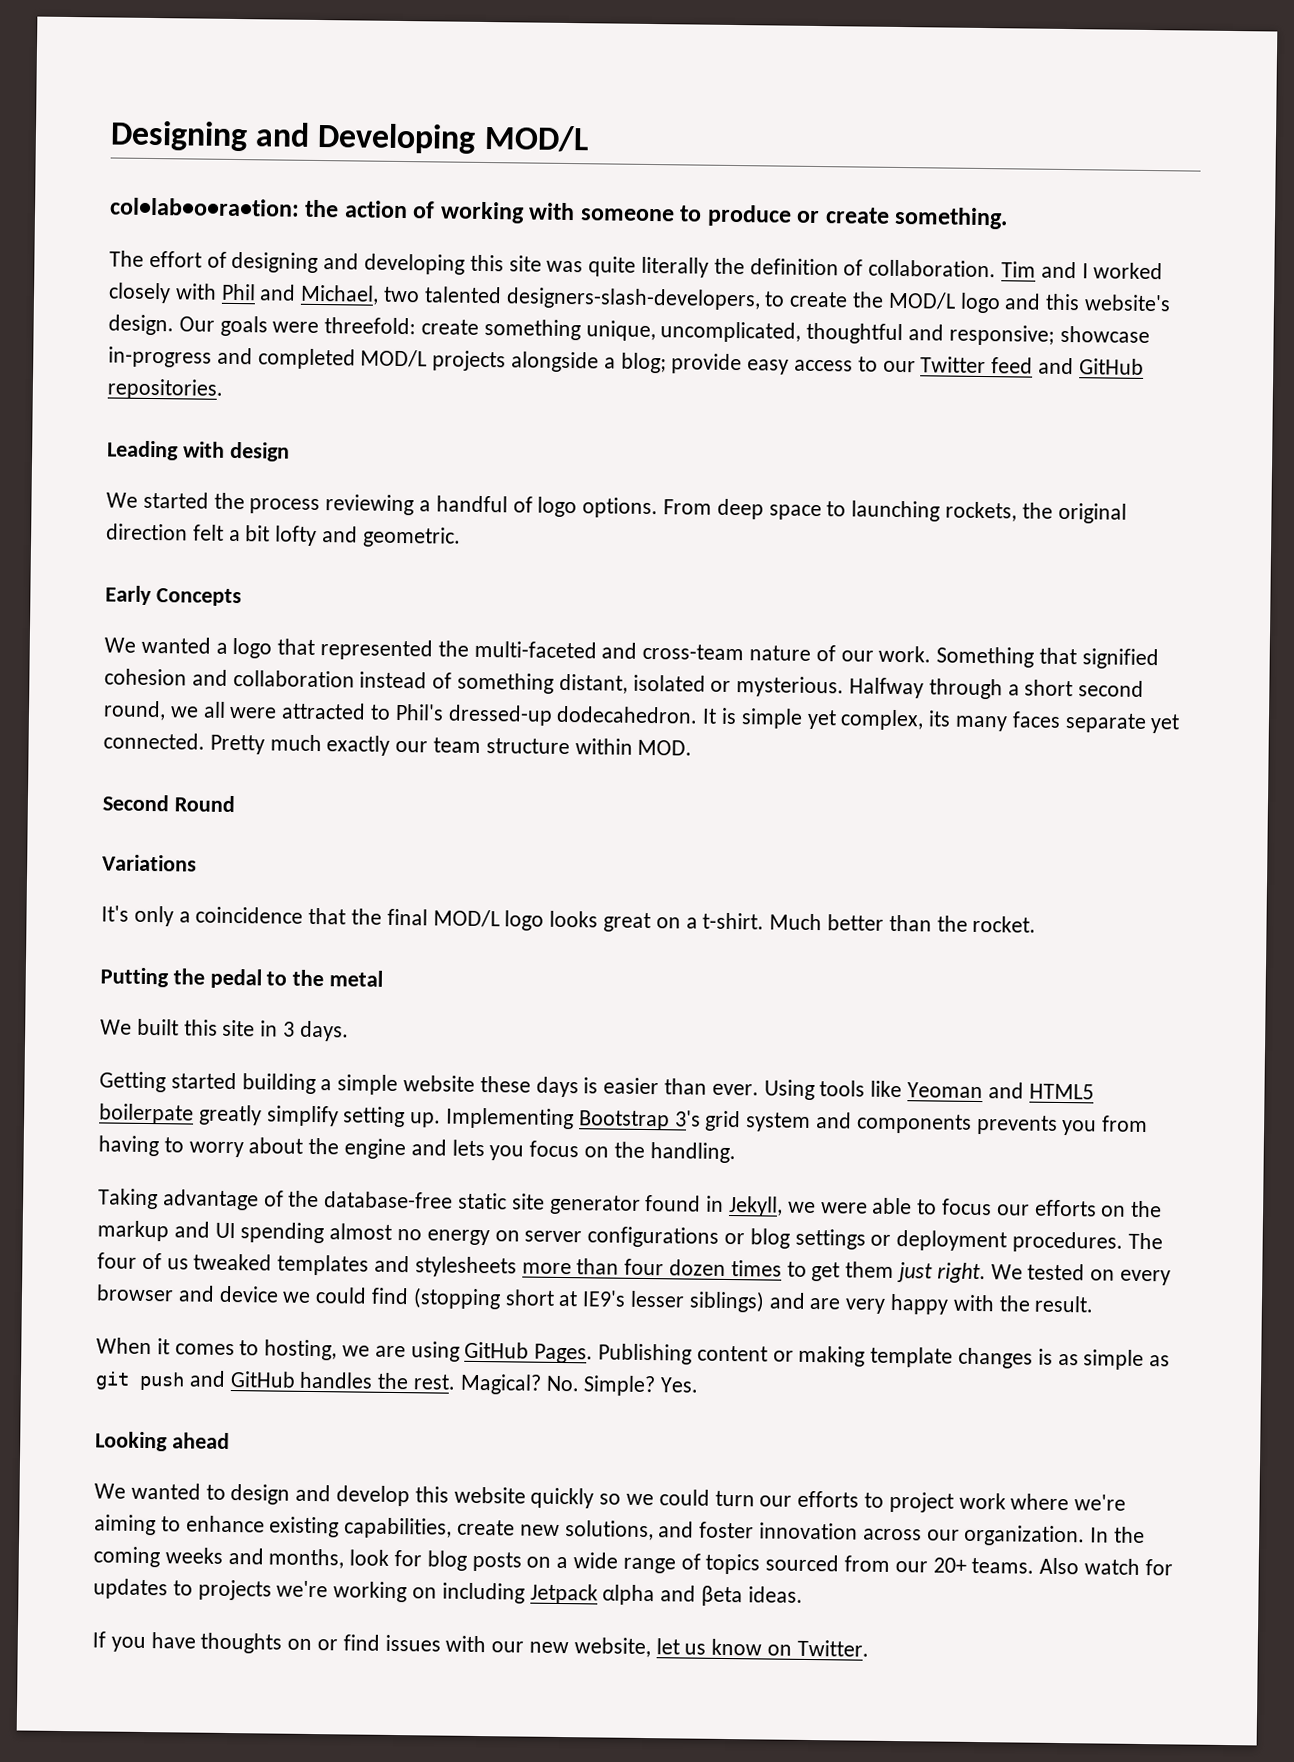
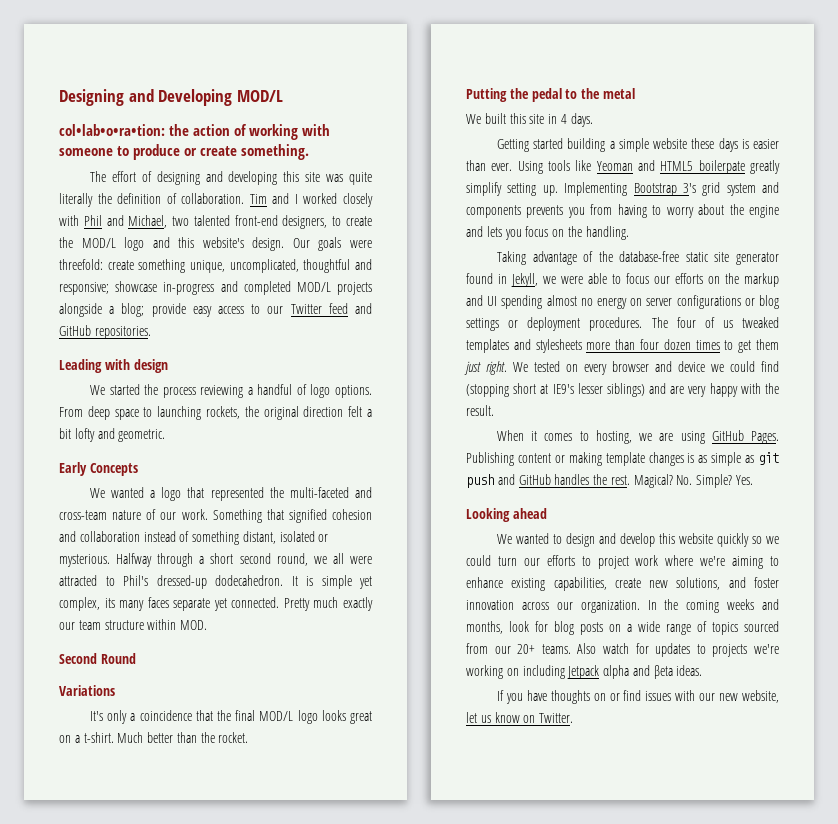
[505,287,761,311] designers-slash-developers, -> [234,215,328,229] front-end designers,
[283,1021,296,1037] 3 -> [560,114,567,124] 4

